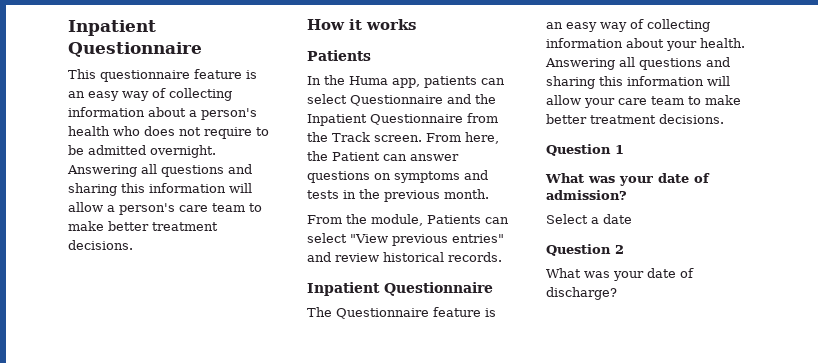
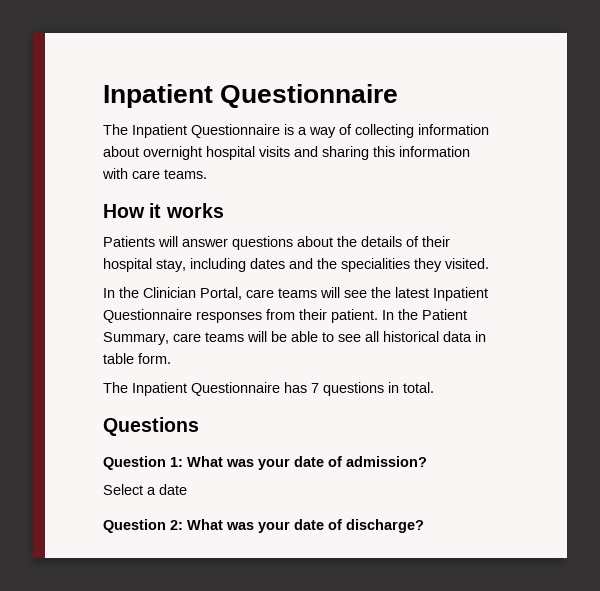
[68,20,156,36] [68,42,202,57] [68,69,257,82] [68,88,232,101] [68,107,257,120] [68,126,269,139] [68,145,216,158] [67,164,252,177] [68,183,252,196] [68,202,262,215] [68,221,218,231] [68,240,133,250] [307,19,416,30] [307,50,371,61] [307,75,505,88] [307,94,496,106] [307,113,498,126] [307,132,499,144] [307,151,459,161] [307,170,488,183] [307,189,489,202] [307,214,509,226] [307,233,504,246] [307,252,502,262] [307,282,493,296] [307,307,496,319] [546,19,710,32] [546,38,745,51] [545,57,730,70] [546,76,730,89] [546,95,741,108] [546,114,724,124] [546,144,624,156] Inpatient Questionnaire // This questionnaire feature is an easy way of collecting information about a person's health who does not require to be admitted overnight. Answering all questions and sharing this information will allow a person's care team to make better treatment decisions. // How it works // Patients // In the Huma app, patients can select Questionnaire and the Inpatient Questionnaire from the Track screen. From here, the Patient can answer questions on symptoms and tests in the previous month. // From the module, Patients can select "View previous entries" and review historical records. // Inpatient Questionnaire // The Questionnaire feature is an easy way of collecting information about your health. Answering all questions and sharing this information will allow your care team to make better treatment decisions. // Question 1 // -> [103,84,399,108] [103,124,489,138] [103,146,470,160] [102,168,207,179] [103,203,224,218] [103,236,450,250] [103,258,489,272] [103,287,488,301] [103,309,467,323] [103,331,486,345] [103,353,171,364] [103,382,434,396] [103,417,199,436] [103,456,183,470] Inpatient Questionnaire // The Inpatient Questionnaire is a way of collecting information about overnight hospital visits and sharing this information with care teams. // How it works // Patients will answer questions about the details of their hospital stay, including dates and the specialities they visited. // In the Clinician Portal, care teams will see the latest Inpatient Questionnaire responses from their patient. In the Patient Summary, care teams will be able to see all historical data in table form. // The Inpatient Questionnaire has 7 questions in total. // Questions // Question 1:
[615,245,624,254] 2 // -> [170,520,183,530] 2:

